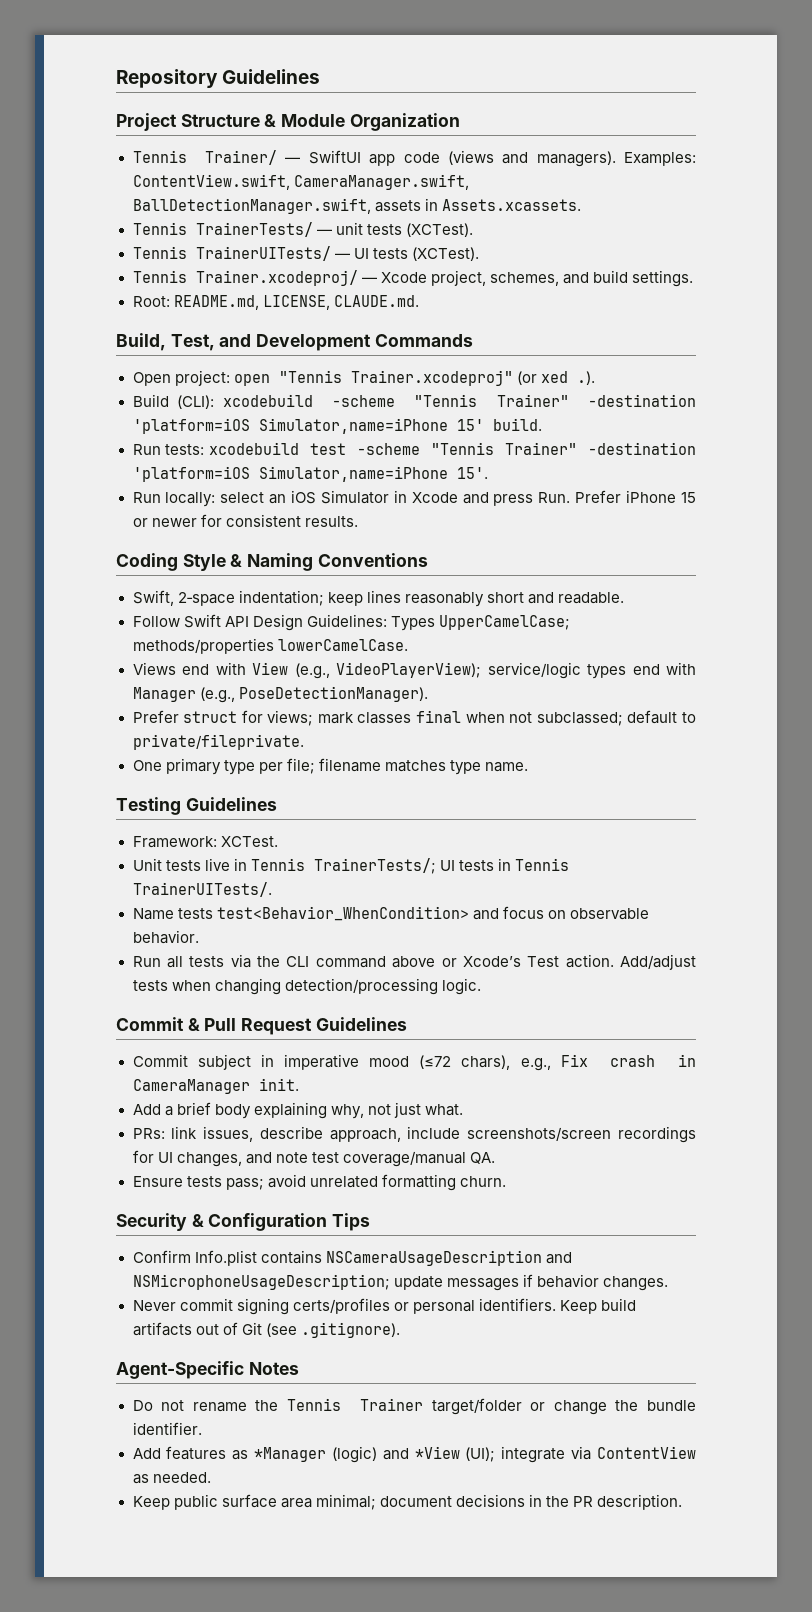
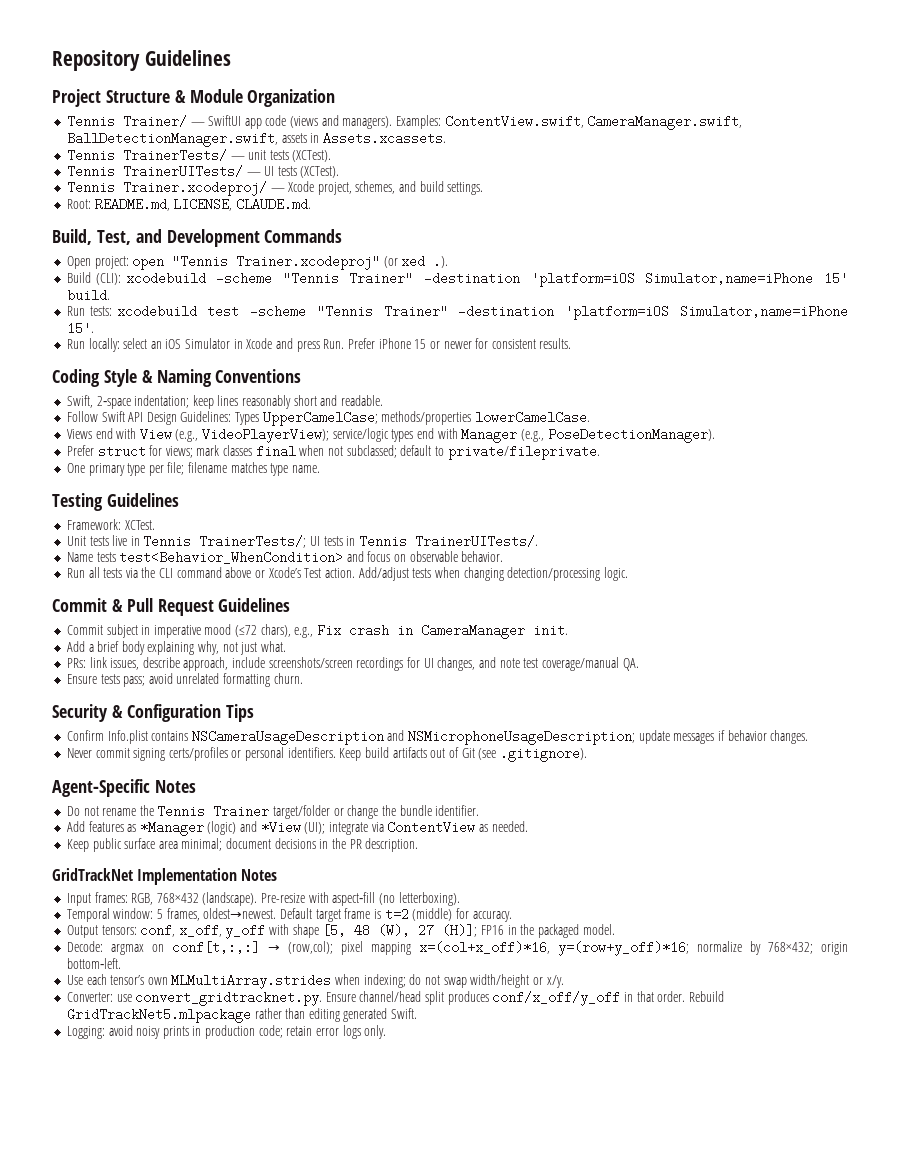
(683, 1502) none -> [52,868,278,885] [66,892,460,906] [66,908,512,922] [66,924,615,939] [66,941,848,956] [66,958,121,969] [66,974,564,989] [66,991,724,1006] [66,1008,418,1023] [66,1025,387,1039] // GridTrackNet Implementation Notes // Input frames: RGB, 768×432 (landscape). Pre-resize with aspect‑fill (no letterboxing). // Temporal window: 5 frames, oldest→newest. Default target frame is t=2 (middle) for accuracy. // Output tensors: conf, x_off, y_off with shape [5, 48 (W), 27 (H)]; FP16 in the packaged model. // Decode: argmax on conf[t,:,:] → (row,col); pixel mapping x=(col+x_off)*16, y=(row+y_off)*16; normalize by 768×432; origin bottom‑left. // Use each tensor’s own MLMultiArray.strides when indexing; do not swap width/height or x/y. // Converter: use convert_gridtracknet.py. Ensure channel/head split produces conf/x_off/y_off in that order. Rebuild GridTrackNet5.mlpackage rather than editing generated Swift. // Logging: avoid noisy prints in production code; retain error logs only.

